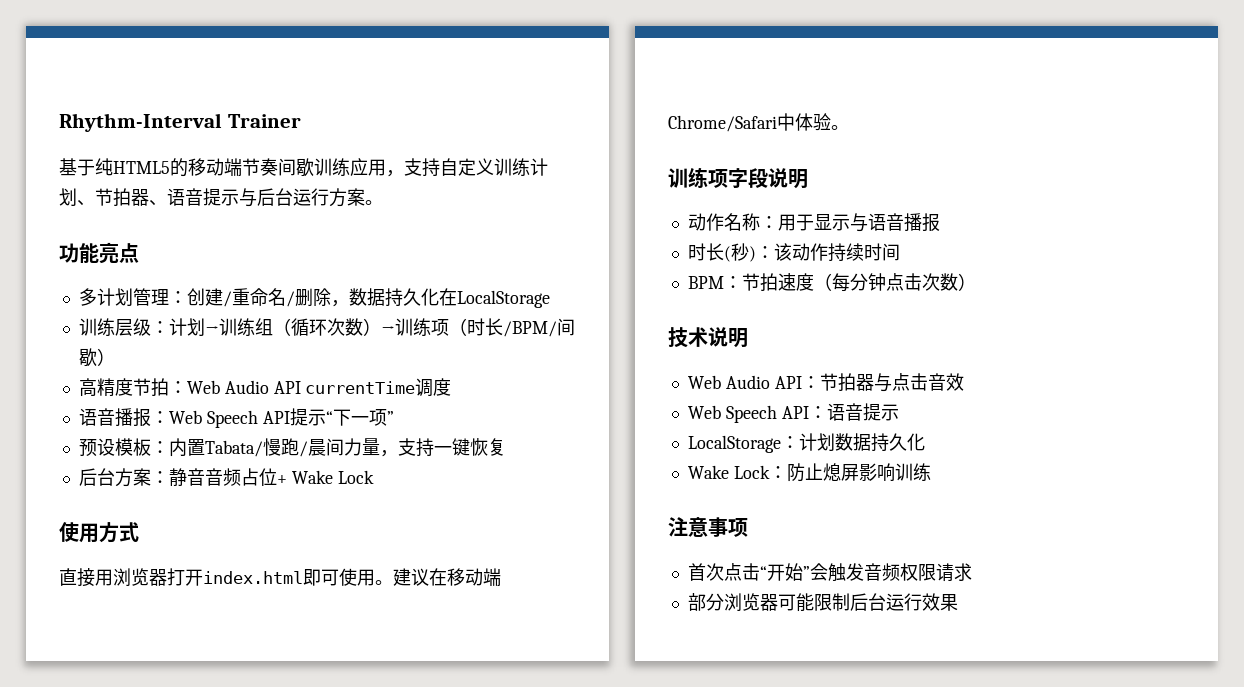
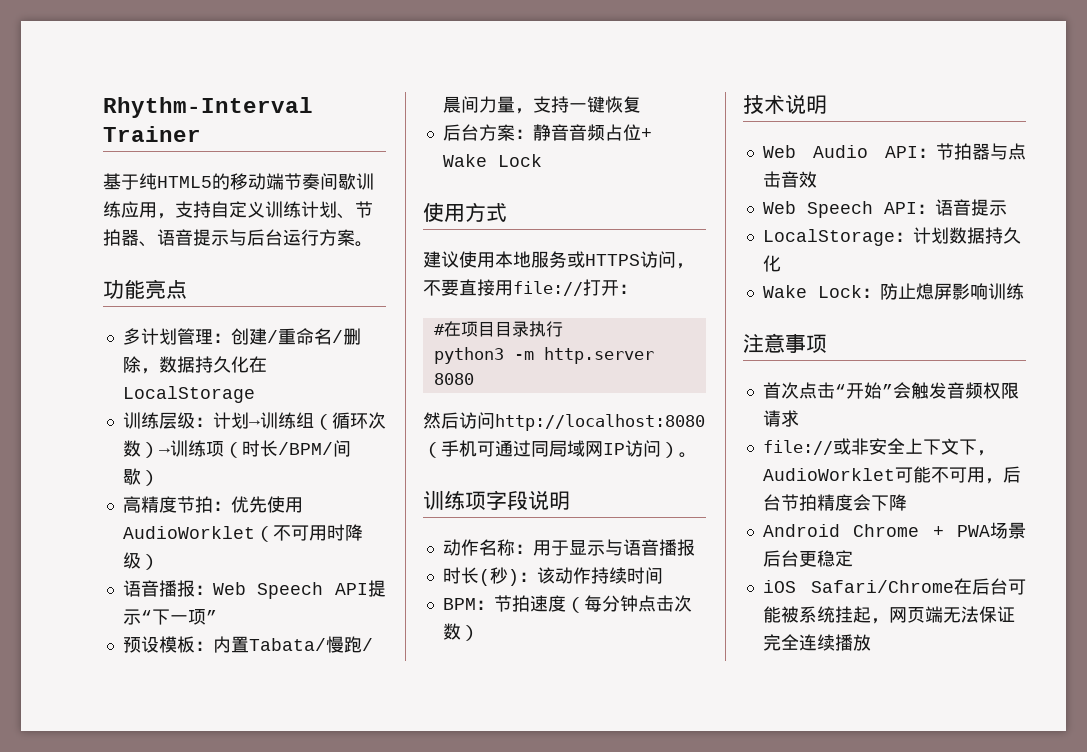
[186,378,452,397] Web Audio API currentTime调度 -> [230,496,303,513] [122,524,363,542] [122,552,159,570] 优先使用AudioWorklet（不可用时降级）
[59,568,501,587] [668,113,831,132] 直接用浏览器打开index.html即可使用。建议在移动端Chrome/Safari中体验 -> [423,251,694,269] [423,279,637,296] [433,321,563,337] [433,347,654,364] [433,373,474,385] [423,412,705,431] [423,440,679,458] 建议使用本地服务或HTTPS访问，不要直接用file://打开： // #在项目目录执行 // python3 -m http.server 8080 // 然后访问http://localhost:8080（手机可通过同局域网IP访问）
[687,593,958,612] 部分浏览器可能限制后台运行效果 -> [762,438,995,456] [762,466,1021,484] [762,494,907,511] [762,522,1026,539] [762,550,853,567] [762,578,1026,595] [762,606,1015,624] [762,634,871,651] file://或非安全上下文下，AudioWorklet可能不可用，后台节拍精度会下降 // Android Chrome + PWA场景后台更稳定 // iOS Safari/Chrome在后台可能被系统挂起，网页端无法保证完全连续播放

